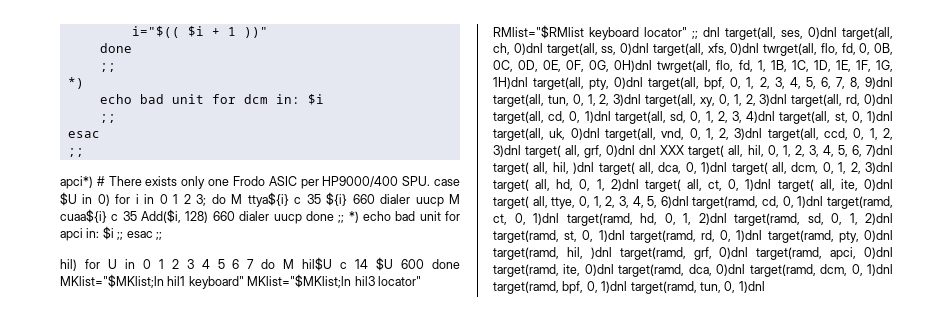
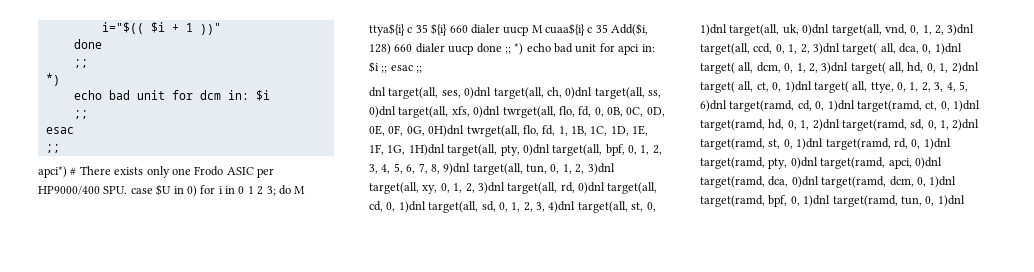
[60,257,461,271] [60,274,421,289] [493,25,698,40] hil) for U in 0 1 2 3 4 5 6 7 do M hil$U c 14 $U 600 done MKlist="$MKlist;ln hil1 keyboard" MKlist="$MKlist;ln hil3 locator" RMlist="$RMlist keyboard locator" ;; -> (423, 69) none
[584,145,893,158] [493,162,654,175] grf, 0)dnl dnl XXX target( all, hil, 0, 1, 2, 3, 4, 5, 6, 7)dnl target( all, hil, )dnl target( all, -> (896, 48) none
[840,179,893,191] [493,196,548,209] ite, 0)dnl target( all, -> (868, 86) none
[566,247,893,260] [493,264,581,277] hil, )dnl target(ramd, grf, 0)dnl target(ramd, apci, 0)dnl target(ramd, ite, -> [888,158,912,169] apci,

